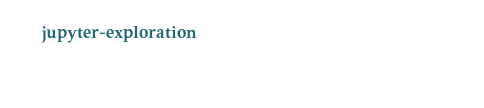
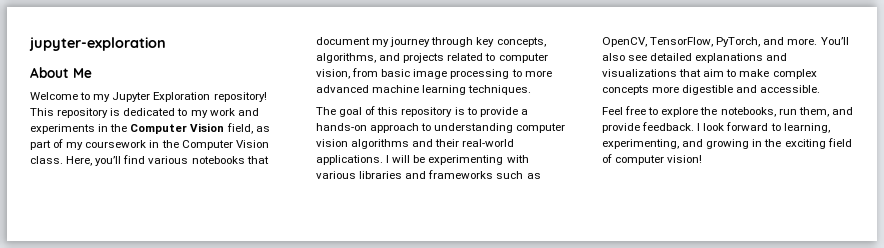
(197, 34) none -> [30,67,92,78] [30,92,267,102] [30,108,259,118] [30,123,270,134] [30,139,269,150] [30,155,269,166] [316,37,546,47] [316,53,548,63] [316,68,552,79] [316,85,532,95] [316,106,528,117] [316,123,566,133] [316,139,515,149] [316,155,529,165] [316,170,541,179] [602,37,849,47] [602,53,788,63] [602,69,817,79] [602,85,821,95] [602,106,853,117] [602,122,830,133] [602,138,852,149] [602,154,703,165] // About Me // Welcome to my Jupyter Exploration repository! This repository is dedicated to my work and experiments in the Computer Vision field, as part of my coursework in the Computer Vision class. Here, you’ll find various notebooks that document my journey through key concepts, algorithms, and projects related to computer vision, from basic image processing to more advanced machine learning techniques. // The goal of this repository is to provide a hands-on approach to understanding computer vision algorithms and their real-world applications. I will be experimenting with various libraries and frameworks such as OpenCV, TensorFlow, PyTorch, and more. You’ll also see detailed explanations and visualizations that aim to make complex concepts more digestible and accessible. // Feel free to explore the notebooks, run them, and provide feedback. I look forward to learning, experimenting, and growing in the exciting field of computer vision!

